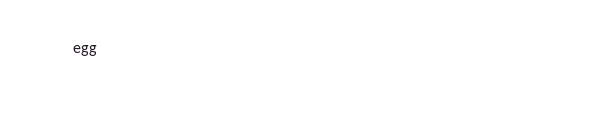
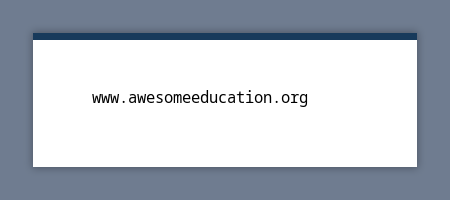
[73,45,97,56] egg -> [92,90,308,107] www.awesomeeducation.org

